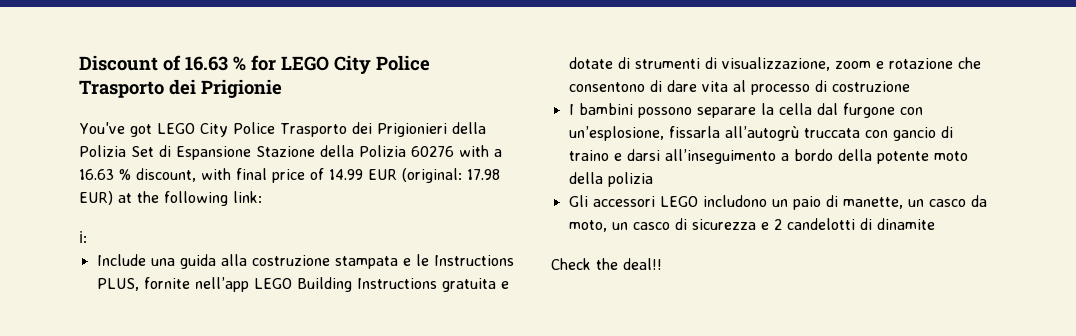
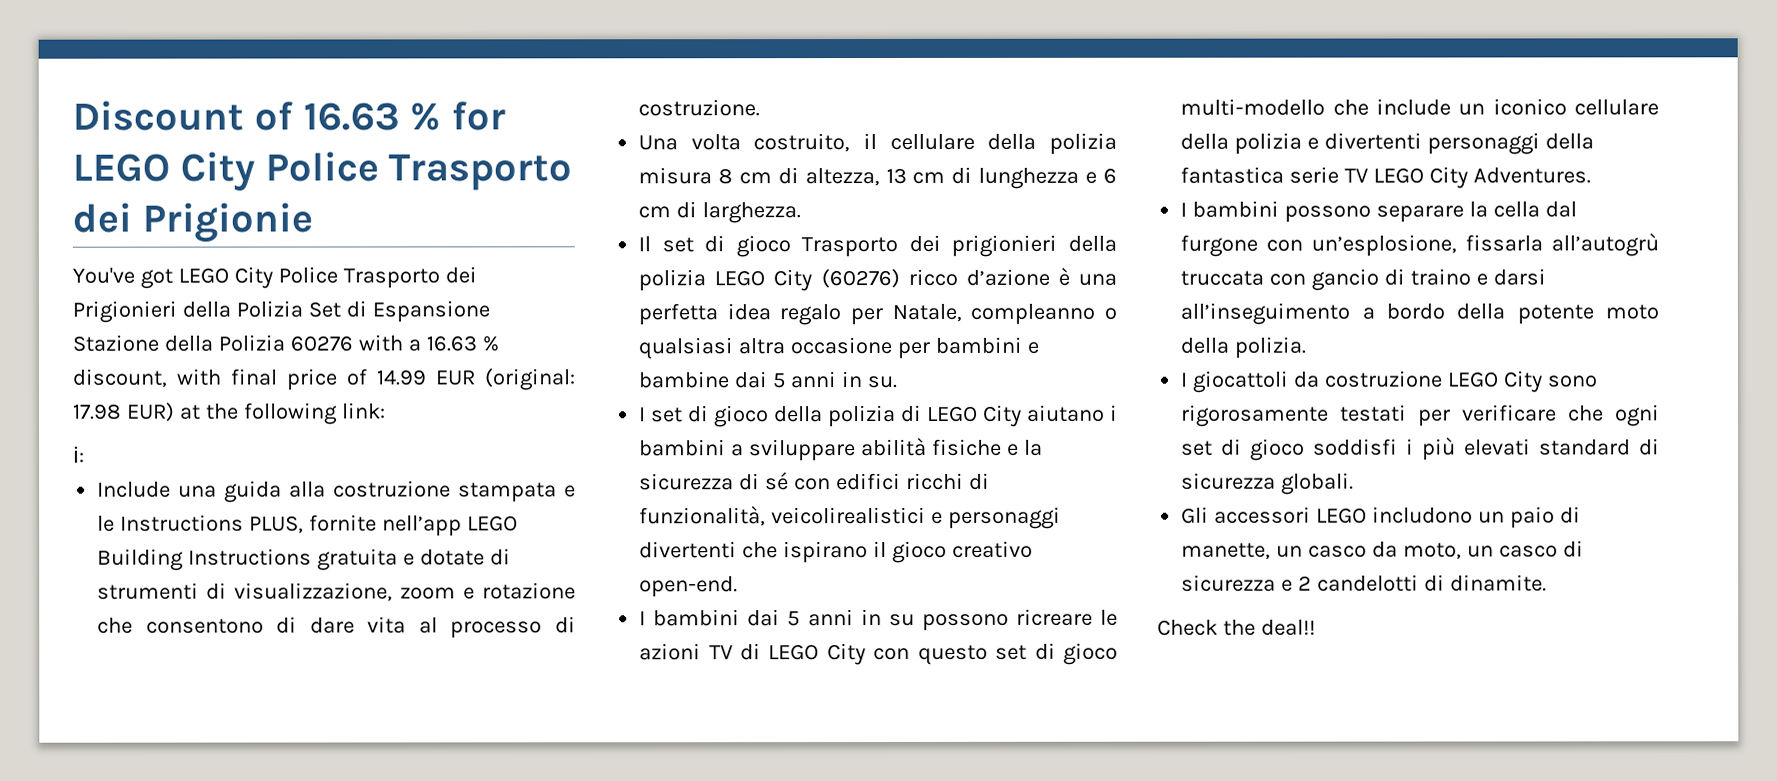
[831,81,910,92] costruzione -> [638,99,761,117] [638,132,1117,155] [638,166,1117,189] [638,201,802,224] [638,234,1117,258] [638,267,1117,292] [638,303,1117,326] [638,336,1039,360] [638,371,897,389] [639,404,1118,428] [639,437,1043,462] [639,472,990,491] [639,506,1062,529] [639,540,1033,564] [639,576,739,598] [639,608,1118,631] [639,642,1118,666] [1180,98,1659,116] [1180,132,1594,155] [1180,166,1591,189] costruzione. // Una volta costruito, il cellulare della polizia misura 8 cm di altezza, 13 cm di lunghezza e 6 cm di larghezza. // Il set di gioco Trasporto dei prigionieri della polizia LEGO City (60276) ricco d’azione è una perfetta idea regalo per Natale, compleanno o qualsiasi altra occasione per bambini e bambine dai 5 anni in su. // I set di gioco della polizia di LEGO City aiutano i bambini a sviluppare abilità fisiche e la sicurezza di sé con edifici ricchi di funzionalità, veicolirealistici e personaggi divertenti che ispirano il gioco creativo open-end. // I bambini dai 5 anni in su possono ricreare le azioni TV di LEGO City con questo set di gioco multi-modello che include un iconico cellulare della polizia e divertenti personaggi della fantastica serie TV LEGO City Adventures.
[607,172,653,187] polizia -> [1234,336,1307,359] [1180,370,1597,393] [1181,404,1660,427] [1181,437,1660,461] [1181,472,1355,495] polizia. // I giocattoli da costruzione LEGO City sono rigorosamente testati per verificare che ogni set di gioco soddisfi i più elevati standard di sicurezza globali.
[876,218,935,230] dinamite -> [1449,574,1547,592] dinamite.

